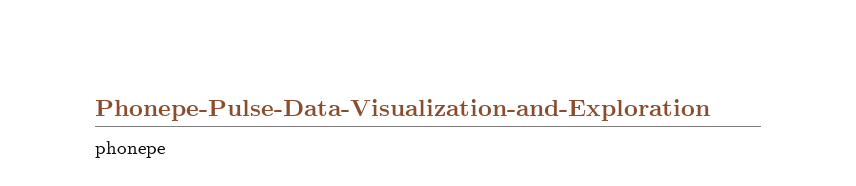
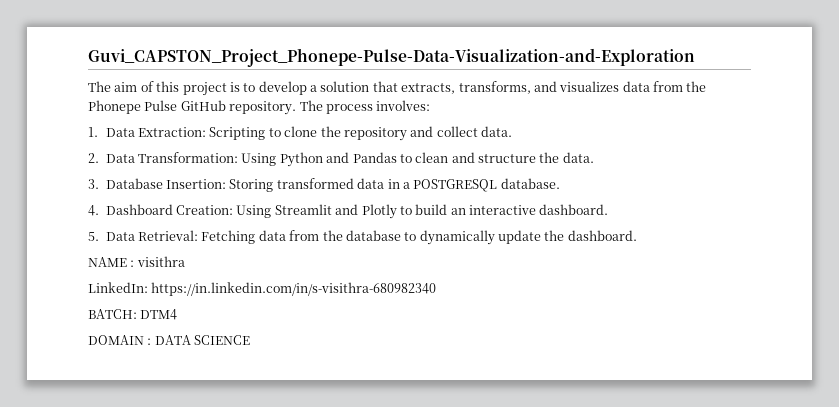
[95,99,710,121] [95,141,165,158] Phonepe-Pulse-Data-Visualization-and-Exploration // phonepe -> [88,48,695,67] [88,81,707,96] [88,100,431,115] [88,126,513,141] [88,152,594,167] [88,178,560,192] [88,204,609,219] [88,230,637,245] [88,256,185,267] [88,282,437,296] [88,309,178,320] [88,335,251,345] Guvi_CAPSTON_Project_Phonepe-Pulse-Data-Visualization-and-Exploration // The aim of this project is to develop a solution that extracts, transforms, and visualizes data from the Phonepe Pulse GitHub repository. The process involves: // 1. Data Extraction: Scripting to clone the repository and collect data. // 2. Data Transformation: Using Python and Pandas to clean and structure the data. // 3. Database Insertion: Storing transformed data in a POSTGRESQL database. // 4. Dashboard Creation: Using Streamlit and Plotly to build an interactive dashboard. // 5. Data Retrieval: Fetching data from the database to dynamically update the dashboard. // NAME : visithra // LinkedIn: https://in.linkedin.com/in/s-visithra-680982340 // BATCH: DTM4 // DOMAIN : DATA SCIENCE

